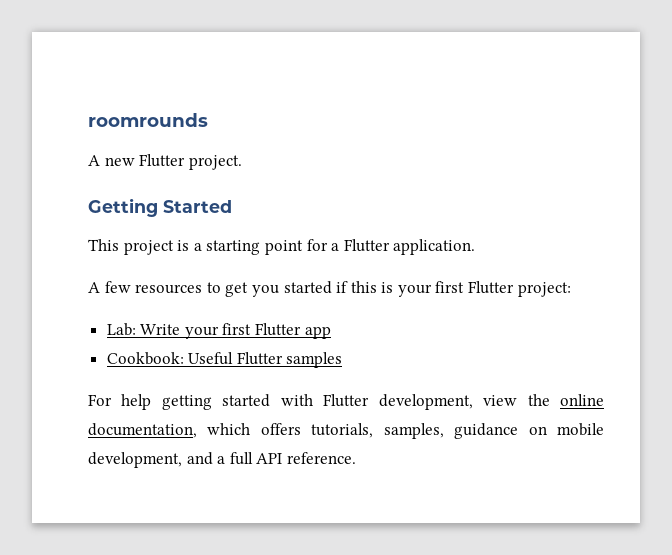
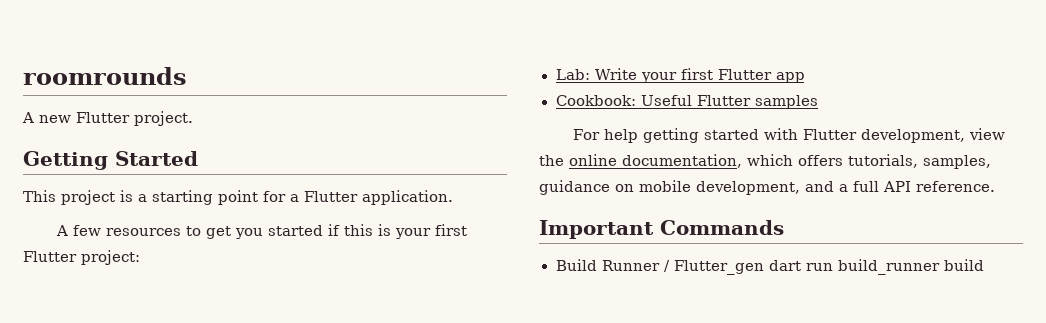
(356, 458) none -> [539,220,784,239] [555,259,984,275] // Important Commands // Build Runner / Flutter_gen dart run build_runner build

